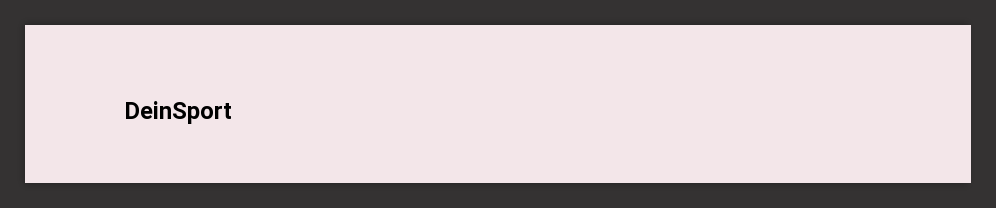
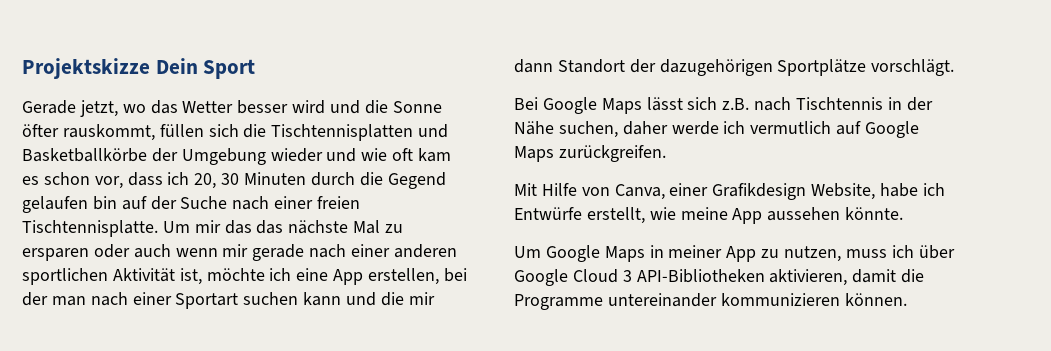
[125,101,232,124] DeinSport -> [22,58,256,79] [22,100,442,117] [22,124,449,141] [22,148,452,165] [22,172,446,189] [22,196,361,213] [22,220,404,237] [22,244,457,261] [22,268,467,285] [22,292,435,309] [514,59,955,76] [514,97,933,114] [514,121,920,138] [514,145,666,162] [514,183,945,200] [514,207,904,224] [514,245,955,262] [514,269,925,286] [514,293,907,310] Projektskizze Dein Sport // Gerade jetzt, wo das Wetter besser wird und die Sonne öfter rauskommt, füllen sich die Tischtennisplatten und Basketballkörbe der Umgebung wieder und wie oft kam es schon vor, dass ich 20, 30 Minuten durch die Gegend gelaufen bin auf der Suche nach einer freien Tischtennisplatte. Um mir das das nächste Mal zu ersparen oder auch wenn mir gerade nach einer anderen sportlichen Aktivität ist, möchte ich eine App erstellen, bei der man nach einer Sportart suchen kann und die mir dann Standort der dazugehörigen Sportplätze vorschlägt. // Bei Google Maps lässt sich z.B. nach Tischtennis in der Nähe suchen, daher werde ich vermutlich auf Google Maps zurückgreifen. // Mit Hilfe von Canva, einer Grafikdesign Website, habe ich Entwürfe erstellt, wie meine App aussehen könnte. // Um Google Maps in meiner App zu nutzen, muss ich über Google Cloud 3 API-Bibliotheken aktivieren, damit die Programme untereinander kommunizieren können.

